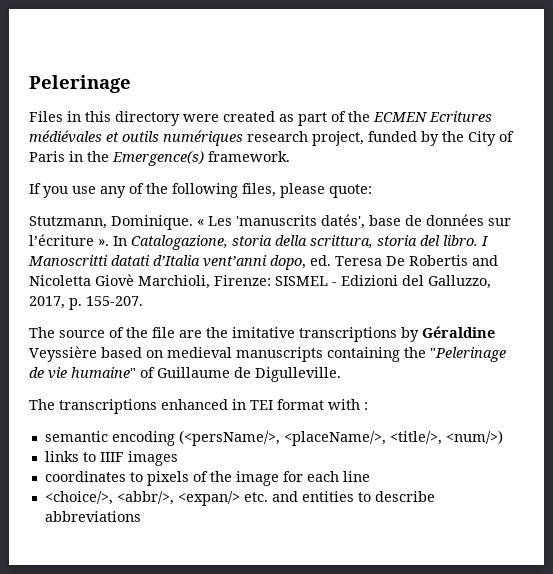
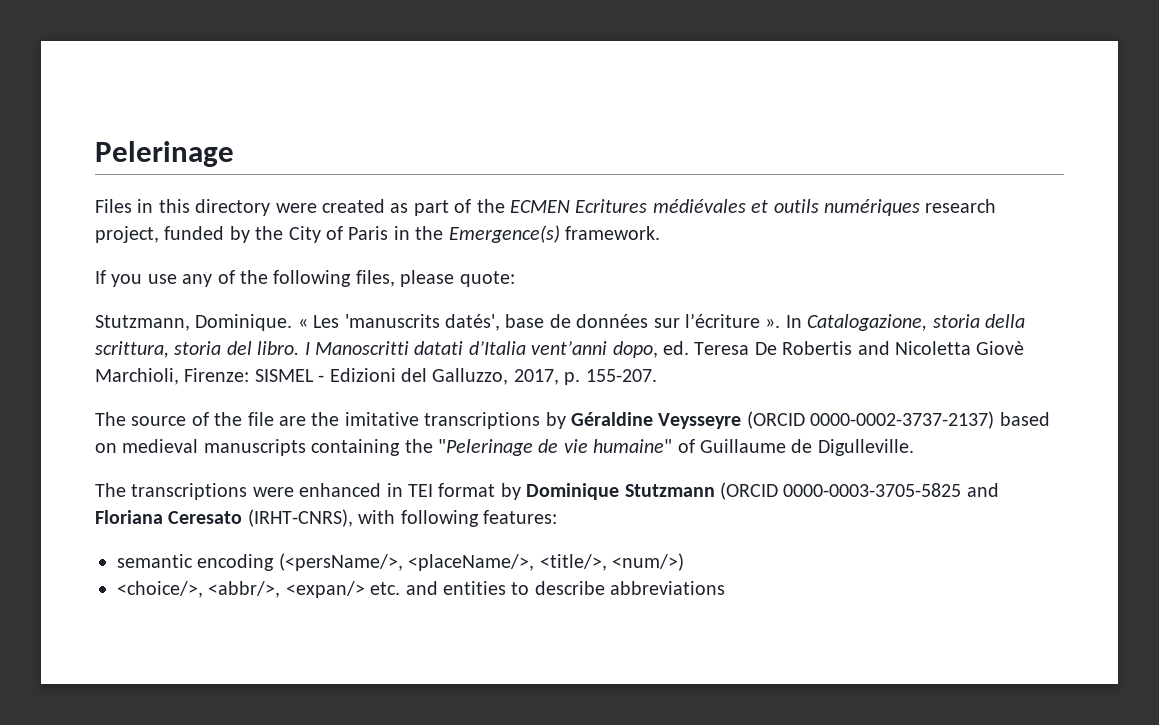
[29,346,97,362] Veyssière -> [658,411,995,429] Veysseyre (ORCID 0000-0002-3737-2137)
(157, 406) none -> [252,487,294,497] were
[328,399,368,410] with : -> [500,482,999,500] [95,509,557,527] by Dominique Stutzmann (ORCID 0000-0003-3705-5825 and Floriana Ceresato (IRHT-CNRS), with following features:
[44,451,178,466] [44,471,370,486] // links to IIIF images // coordinates to pixels of the image for each line -> (684, 562) none

